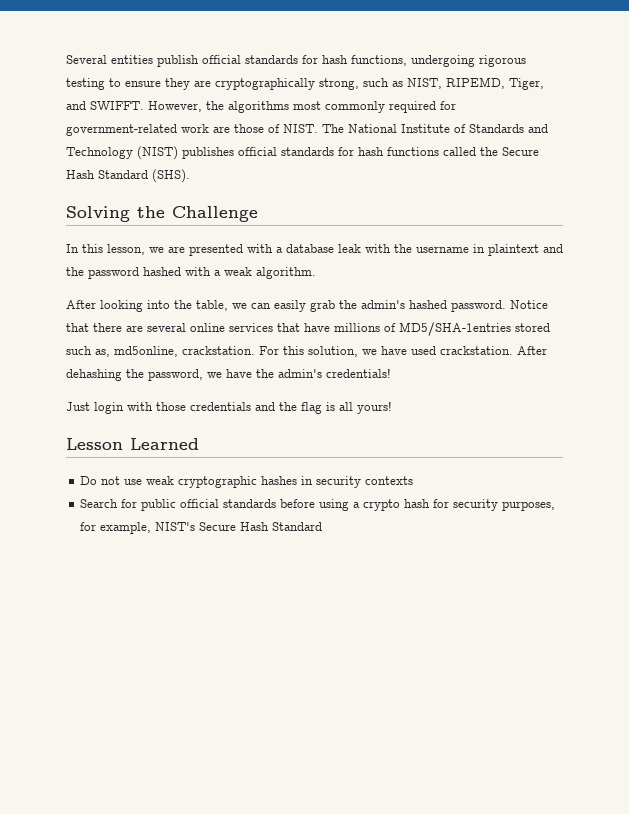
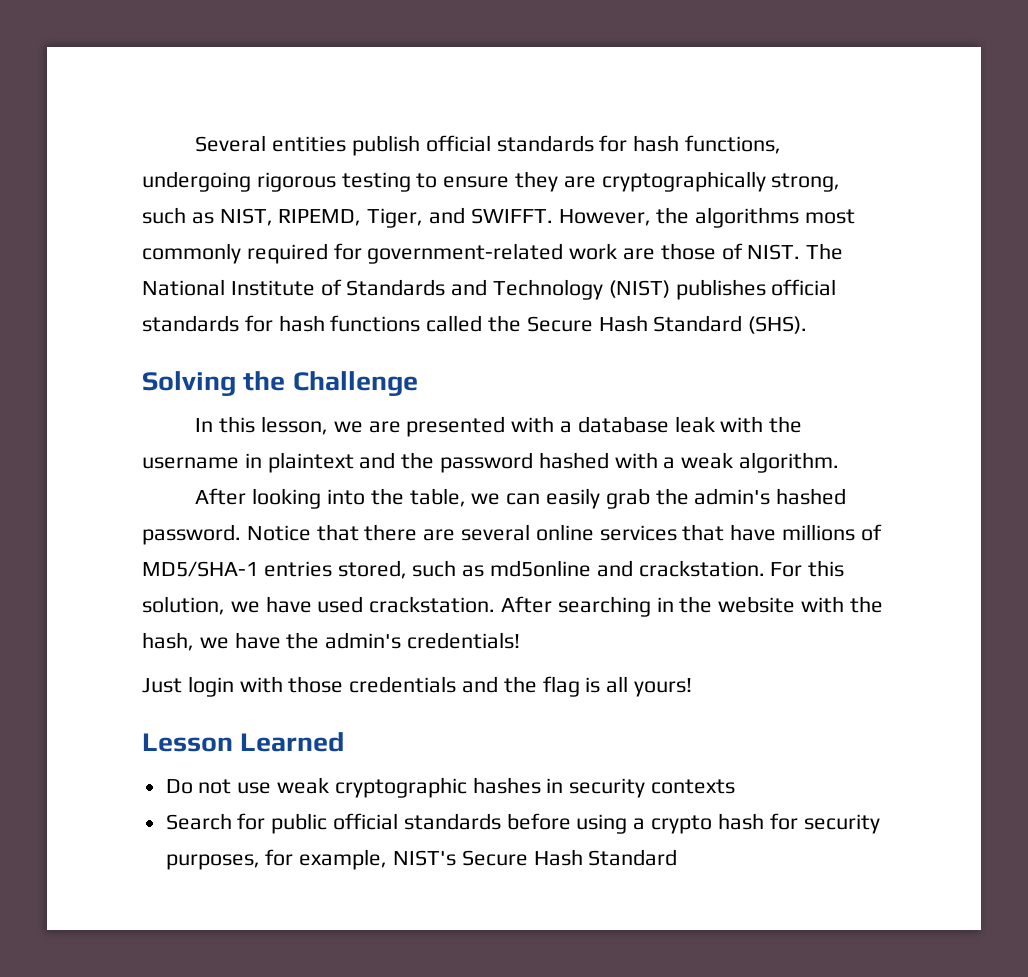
[399,322,550,336] [66,346,178,357] MD5/SHA-1entries stored such as, md5online, -> [142,560,633,579] MD5/SHA-1 entries stored, such as md5online and
[66,369,203,381] dehashing the password, -> [557,596,883,617] [142,632,194,651] searching in the website with the hash,

